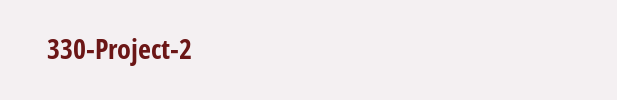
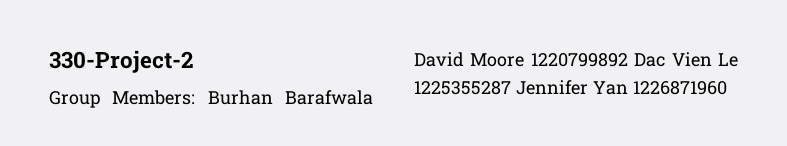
(192, 52) none -> [49,90,373,108] [414,52,738,67] [414,80,727,95] // Group Members: Burhan Barafwala David Moore 1220799892 Dac Vien Le 1225355287 Jennifer Yan 1226871960

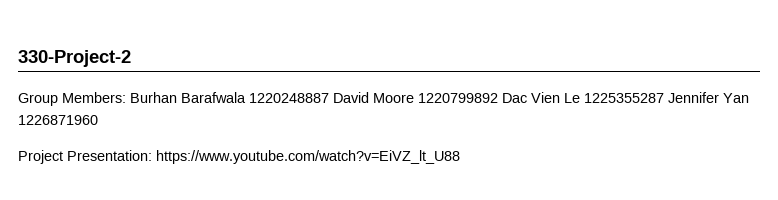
(373, 97) none -> [249,93,329,103] 1220248887
(727, 88) none -> [18,150,460,164] // Project Presentation: https://www.youtube.com/watch?v=EiVZ_lt_U88

